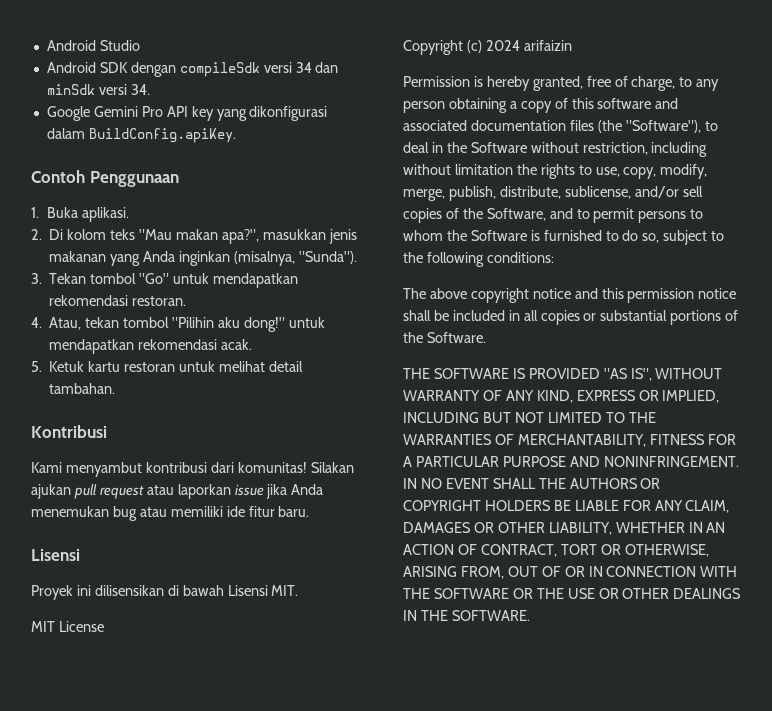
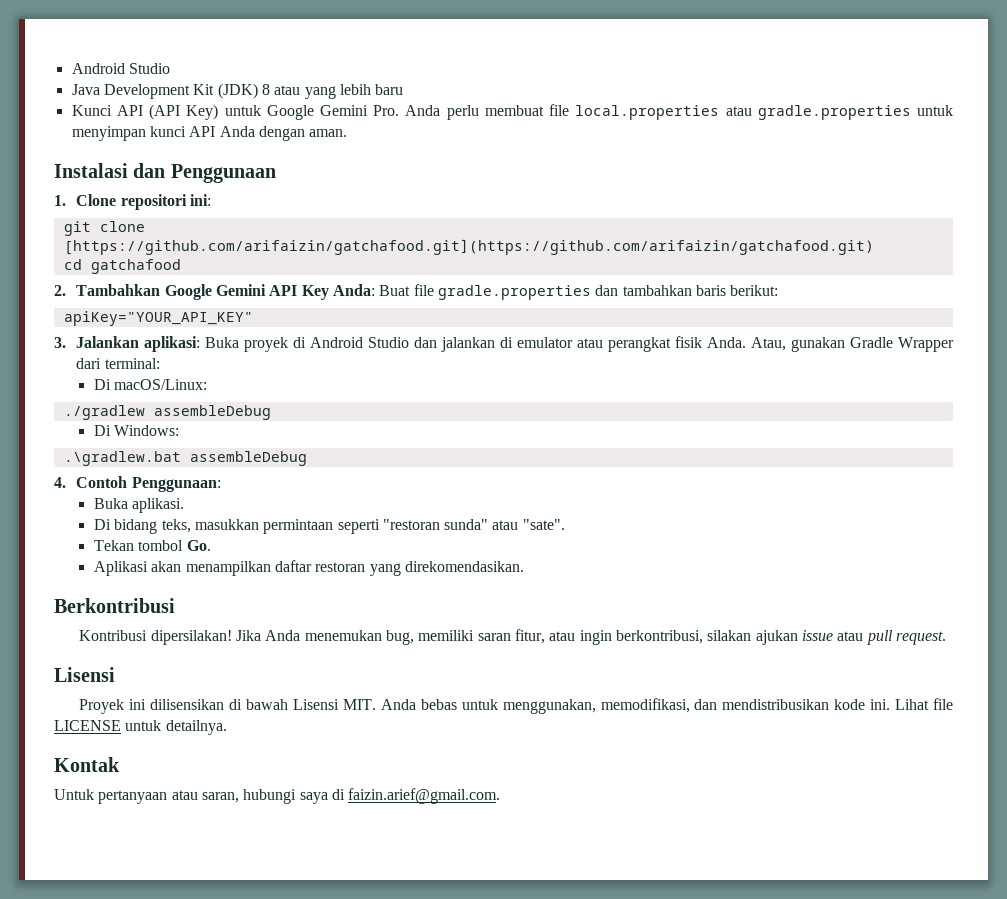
[46,62,339,77] [46,84,150,95] [46,106,328,121] [46,128,236,143] [31,170,179,187] [31,207,129,222] [31,229,357,244] [49,251,357,266] [31,273,298,288] [49,295,187,306] [31,317,325,332] [49,339,253,354] [31,361,303,372] [49,383,116,394] [31,425,107,438] [31,462,354,477] [31,484,324,499] [31,506,310,521] Android SDK dengan compileSdk versi 34 dan minSdk versi 34. // Google Gemini Pro API key yang dikonfigurasi dalam BuildConfig.apiKey. // Contoh Penggunaan // 1. Buka aplikasi. // 2. Di kolom teks "Mau makan apa?", masukkan jenis makanan yang Anda inginkan (misalnya, "Sunda"). // 3. Tekan tombol "Go" untuk mendapatkan rekomendasi restoran. // 4. Atau, tekan tombol "Pilihin aku dong!" untuk mendapatkan rekomendasi acak. // 5. Ketuk kartu restoran untuk melihat detail tambahan. // Kontribusi // Kami menyambut kontribusi dari komunitas! Silakan ajukan pull request atau laporkan issue jika Anda menemukan bug atau memiliki ide fitur baru. -> [71,83,404,99] [71,104,954,120] [71,126,348,141] [54,163,276,183] [54,194,211,210] [63,221,145,236] [63,239,874,255] [63,259,181,274] [54,284,779,300] [63,311,253,326] [54,336,954,352] [76,358,160,369] [93,379,208,390] [63,405,271,420] [93,425,180,436] [63,451,307,466] [54,476,221,492] [93,498,185,513] [93,519,565,534] [93,540,211,551] [93,560,524,576] [54,598,175,613] [79,629,946,645] Java Development Kit (JDK) 8 atau yang lebih baru // Kunci API (API Key) untuk Google Gemini Pro. Anda perlu membuat file local.properties atau gradle.properties untuk menyimpan kunci API Anda dengan aman. // Instalasi dan Penggunaan // 1. Clone repositori ini: // git clone [https://github.com/arifaizin/gatchafood.git](https://github.com/arifaizin/gatchafood.git) // cd gatchafood // 2. Tambahkan Google Gemini API Key Anda: Buat file gradle.properties dan tambahkan baris berikut: // apiKey="YOUR_API_KEY" // 3. Jalankan aplikasi: Buka proyek di Android Studio dan jalankan di emulator atau perangkat fisik Anda. Atau, gunakan Gradle Wrapper dari terminal: // Di macOS/Linux: // ./gradlew assembleDebug // Di Windows: // .\gradlew.bat assembleDebug // 4. Contoh Penggunaan: // Buka aplikasi. // Di bidang teks, masukkan permintaan seperti "restoran sunda" atau "sate". // Tekan tombol Go. // Aplikasi akan menampilkan daftar restoran yang direkomendasikan. // Berkontribusi // Kontribusi dipersilakan! Jika Anda menemukan bug, memiliki saran fitur, atau ingin berkontribusi, silakan ajukan issue atau pull request.
[31,621,104,632] [403,40,572,55] [403,76,720,91] [403,98,679,113] [403,120,718,133] [403,142,708,157] [403,164,708,179] [403,186,703,201] [403,208,704,223] [403,230,725,245] [403,252,554,267] [403,288,737,303] [403,310,739,325] [403,332,486,343] [403,368,723,381] [403,390,720,403] [403,412,656,423] [403,434,736,447] [403,456,739,467] [403,478,661,489] [403,500,730,513] [403,522,726,535] [403,544,709,557] [403,566,738,579] [403,588,742,599] [403,610,530,621] // MIT License // Copyright (c) 2024 arifaizin // Permission is hereby granted, free of charge, to any person obtaining a copy of this software and associated documentation files (the "Software"), to deal in the Software without restriction, including without limitation the rights to use, copy, modify, merge, publish, distribute, sublicense, and/or sell copies of the Software, and to permit persons to whom the Software is furnished to do so, subject to the following conditions: // The above copyright notice and this permission notice shall be included in all copies or substantial portions of the Software. // THE SOFTWARE IS PROVIDED "AS IS", WITHOUT WARRANTY OF ANY KIND, EXPRESS OR IMPLIED, INCLUDING BUT NOT LIMITED TO THE WARRANTIES OF MERCHANTABILITY, FITNESS FOR A PARTICULAR PURPOSE AND NONINFRINGEMENT. IN NO EVENT SHALL THE AUTHORS OR COPYRIGHT HOLDERS BE LIABLE FOR ANY CLAIM, DAMAGES OR OTHER LIABILITY, WHETHER IN AN ACTION OF CONTRACT, TORT OR OTHERWISE, ARISING FROM, OUT OF OR IN CONNECTION WITH THE SOFTWARE OR THE USE OR OTHER DEALINGS IN THE SOFTWARE. -> [380,698,954,714] [54,720,227,735] [54,757,120,772] [54,788,501,804] Anda bebas untuk menggunakan, memodifikasi, dan mendistribusikan kode ini. Lihat file LICENSE untuk detailnya. // Kontak // Untuk pertanyaan atau saran, hubungi saya di faizin.arief@gmail.com.

